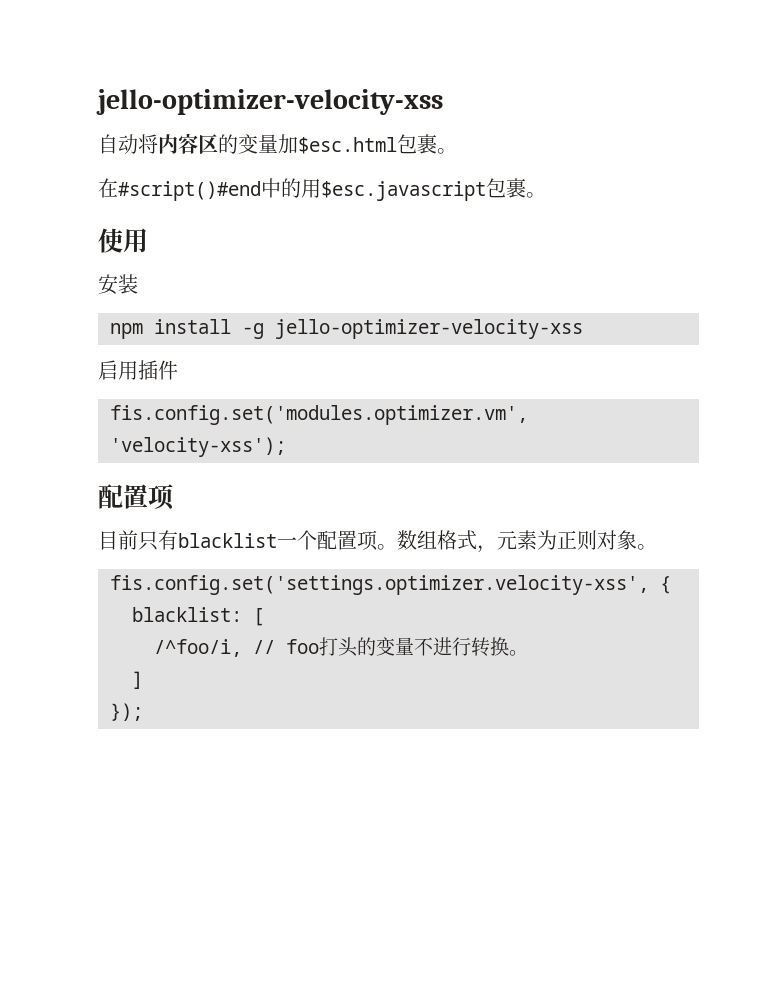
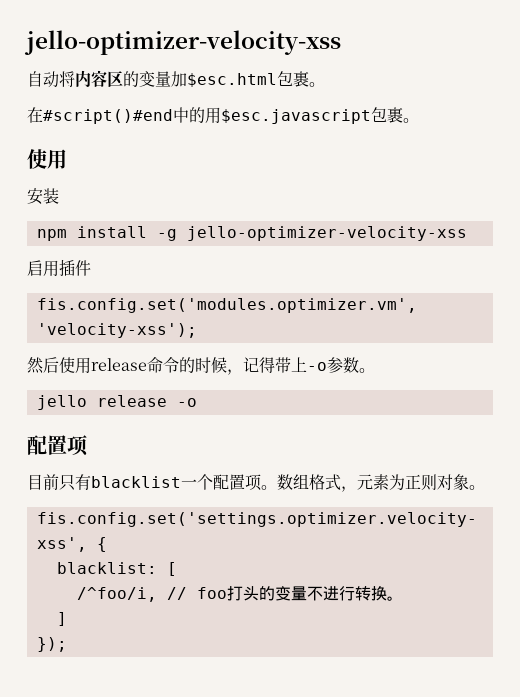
(286, 447) none -> [27,357,375,375] [36,395,197,410] // 然后使用release命令的时候，记得带上-o参数。 // jello release -o

